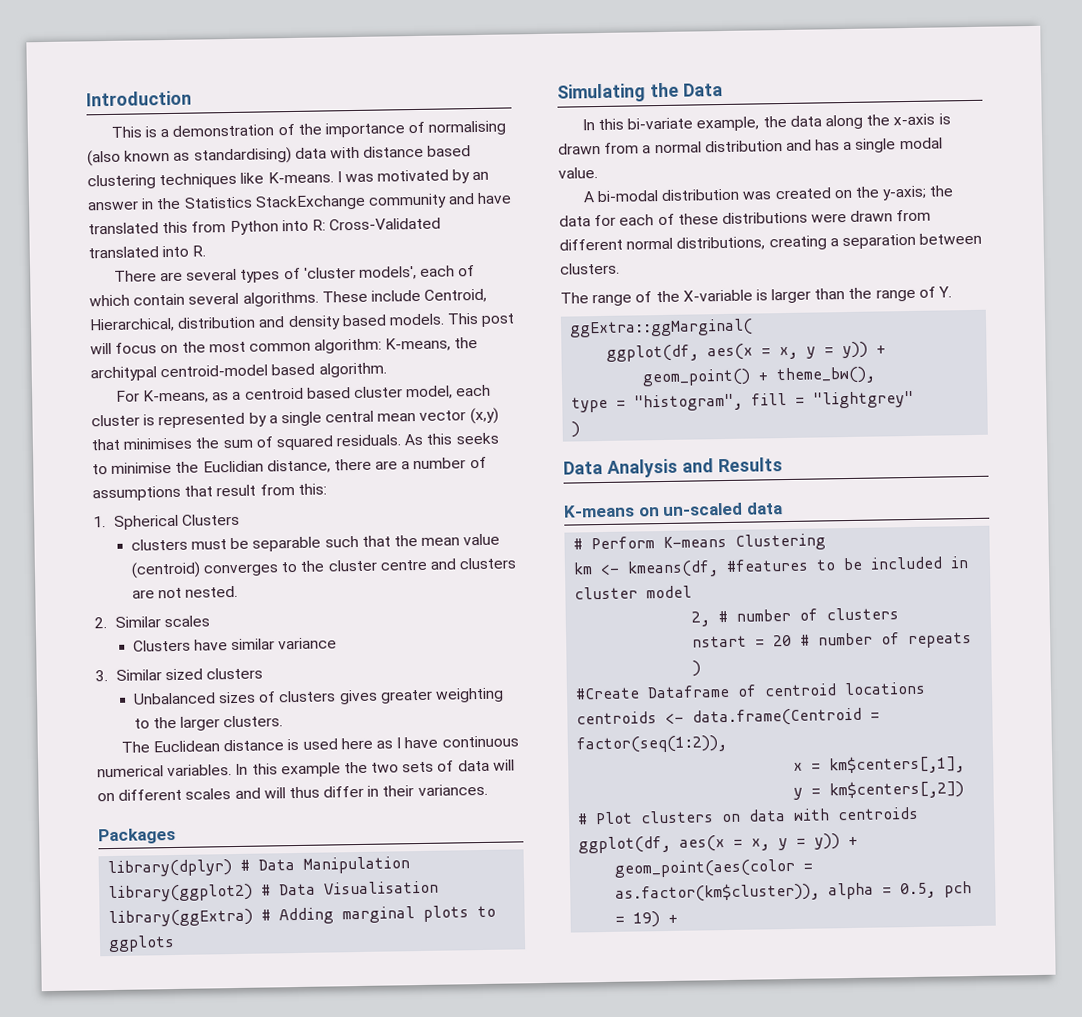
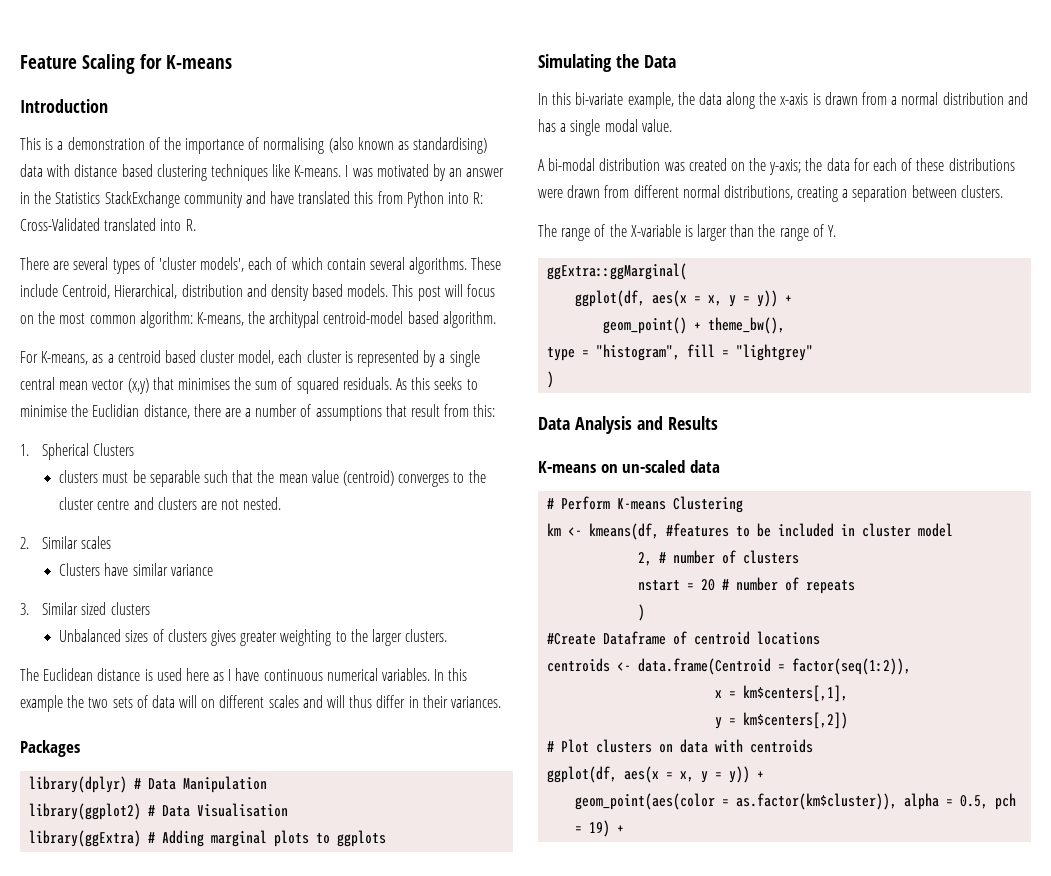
(86, 98) none -> [20,54,233,74] Feature Scaling for K-means //

